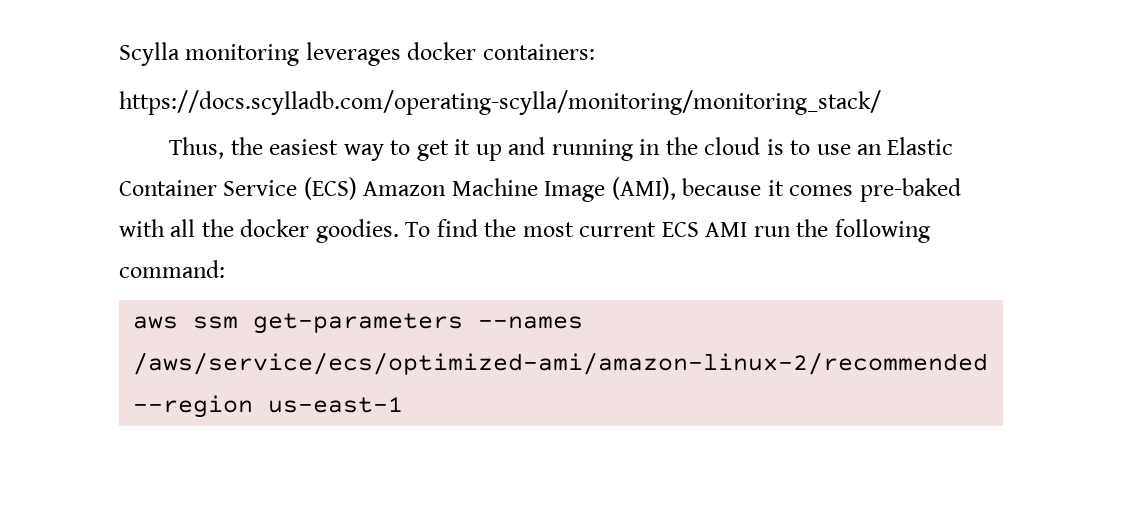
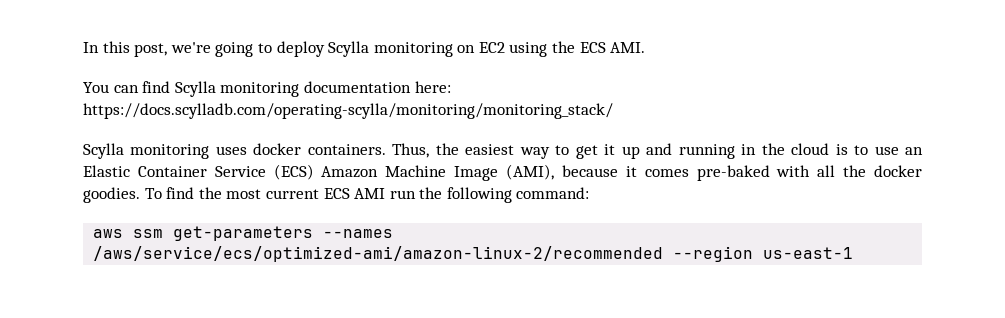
[119,42,595,66] [119,90,881,115] Scylla monitoring leverages docker containers: // https://docs.scylladb.com/operating-scylla/monitoring/monitoring_stack/ // -> [83,41,646,57] [83,81,451,97] [83,103,613,119] [83,143,386,159] In this post, we're going to deploy Scylla monitoring on EC2 using the ECS AMI. // You can find Scylla monitoring documentation here: https://docs.scylladb.com/operating-scylla/monitoring/monitoring_stack/ // Scylla monitoring uses docker containers.

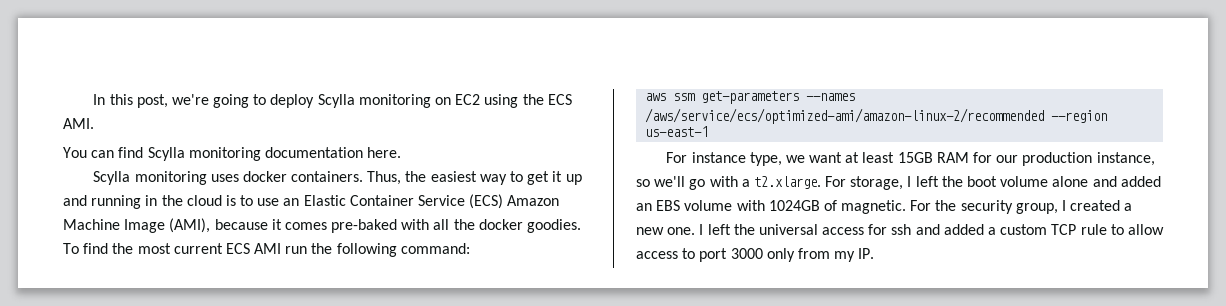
[414,81,451,93] [83,103,613,119] here: https://docs.scylladb.com/operating-scylla/monitoring/monitoring_stack/ -> [367,147,402,158] here.
(854, 253) none -> [666,152,1155,166] [636,176,1161,190] [636,200,1133,214] [636,224,1164,235] [636,248,875,262] // For instance type, we want at least 15GB RAM for our production instance, so we'll go with a t2.xlarge. For storage, I left the boot volume alone and added an EBS volume with 1024GB of magnetic. For the security group, I created a new one. I left the universal access for ssh and added a custom TCP rule to allow access to port 3000 only from my IP.

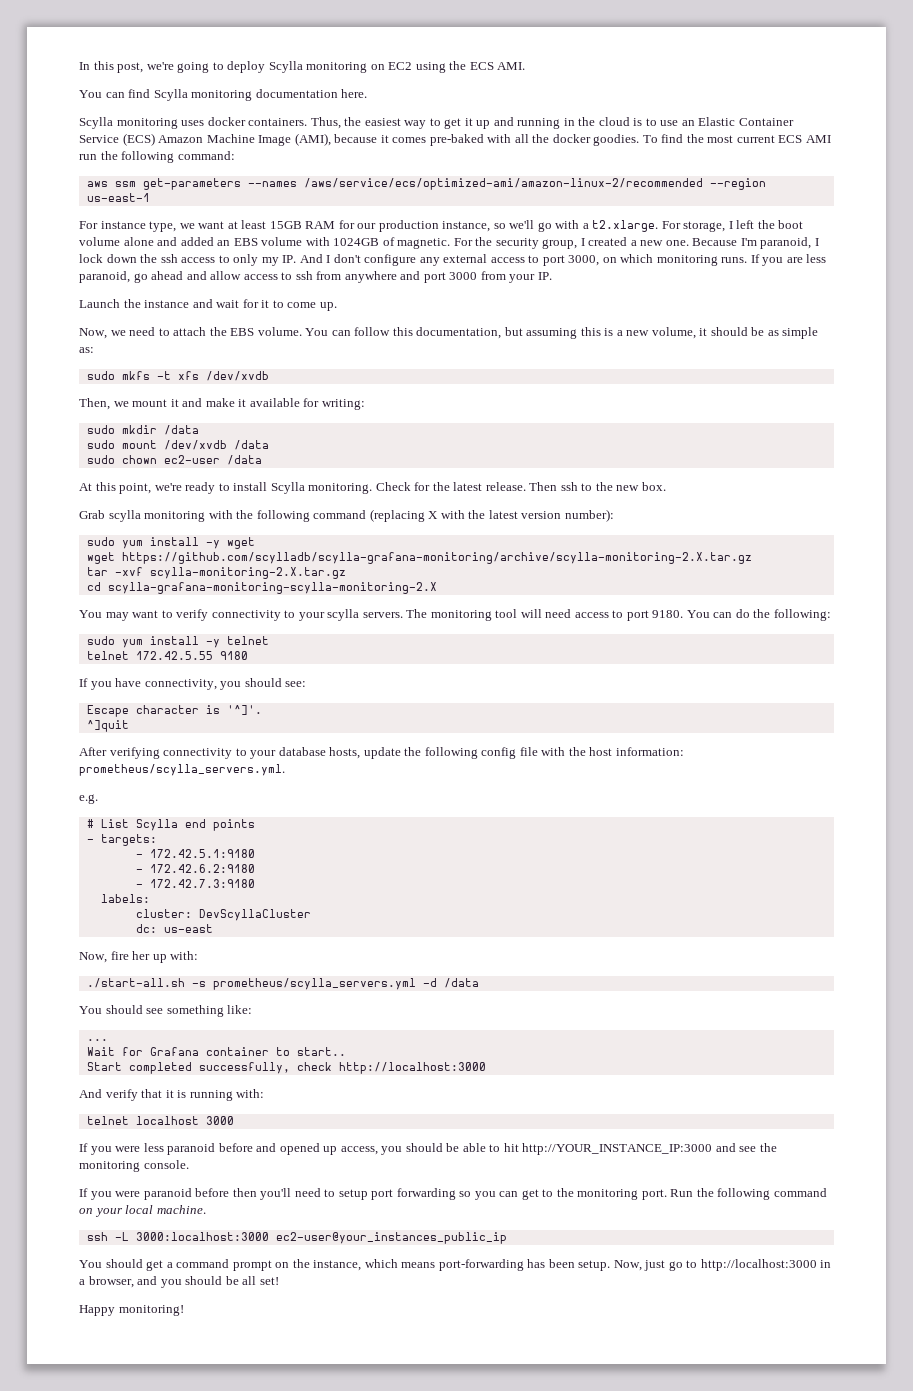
[699,224,1164,235] [636,248,875,262] I left the universal access for ssh and added a custom TCP rule to allow access to port 3000 only from my IP. -> [692,237,819,249] [79,254,827,266] [79,271,552,283] [79,299,337,311] [79,327,819,339] [79,347,94,353] [86,371,269,381] [79,398,365,410] [86,425,199,435] [86,440,269,450] [86,455,262,465] [79,482,666,494] [79,509,614,522] [86,537,255,549] [86,552,752,564] [86,567,346,579] [86,582,437,594] [79,609,831,621] [86,636,269,648] [86,651,248,660] [79,678,307,690] [86,705,262,717] [86,720,129,732] [79,747,684,759] [79,764,285,776] [79,794,98,804] [86,819,255,831] [86,834,157,846] [135,849,255,858] [135,864,255,873] [135,879,255,888] [100,894,150,903] [135,909,311,921] [135,924,213,933] [79,951,199,963] [86,978,479,990] [79,1005,253,1017] [86,1039,108,1041] [86,1047,346,1056] [86,1062,486,1074] [79,1089,265,1101] [86,1116,234,1125] [79,1143,777,1155] [79,1160,189,1172] [79,1188,827,1200] [79,1205,206,1217] [86,1232,507,1244] [79,1259,832,1271] [79,1276,279,1288] [79,1305,184,1316] Because I'm paranoid, I lock down the ssh access to only my IP. And I don't configure any external access to port 3000, on which monitoring runs. If you are less paranoid, go ahead and allow access to ssh from anywhere and port 3000 from your IP. // Launch the instance and wait for it to come up. // Now, we need to attach the EBS volume. You can follow this documentation, but assuming this is a new volume, it should be as simple as: // sudo mkfs -t xfs /dev/xvdb // Then, we mount it and make it available for writing: // sudo mkdir /data // sudo mount /dev/xvdb /data // sudo chown ec2-user /data // At this point, we're ready to install Scylla monitoring. Check for the latest release. Then ssh to the new box. // Grab scylla monitoring with the following command (replacing X with the latest version number): // sudo yum install -y wget // wget https://github.com/scylladb/scylla-grafana-monitoring/archive/scylla-monitoring-2.X.tar.gz // tar -xvf scylla-monitoring-2.X.tar.gz // cd scylla-grafana-monitoring-scylla-monitoring-2.X // You may want to verify connectivity to your scylla servers. The monitoring tool will need access to port 9180. You can do the following: // sudo yum install -y telnet // telnet 172.42.5.55 9180 // If you have connectivity, you should see: // Escape character is '^]'. // ^]quit // After verifying connectivity to your database hosts, update the following config file with the host information: prometheus/scylla_servers.yml. // e.g. // # List Scylla end points // - targets: // - 172.42.5.1:9180 // - 172.42.6.2:9180 // - 172.42.7.3:9180 // labels: // cluster: DevScyllaCluster // dc: us-east // Now, fire her up with: // ./start-all.sh -s prometheus/scylla_servers.yml -d /data // You should see something like: // ... // Wait for Grafana container to start.. // Start completed successfully, check http://localhost:3000 // And verify that it is running with: // telnet localhost 3000 // If you were less paranoid before and opened up access, you should be able to hit http://YOUR_INSTANCE_IP:3000 and see the monitoring console. // If you were paranoid before then you'll need to setup port forwarding so you can get to the monitoring port. Run the following command on your local machine. // ssh -L 3000:localhost:3000 ec2-user@your_instances_public_ip // You should get a command prompt on the instance, which means port-forwarding has been setup. Now, just go to http://localhost:3000 in a browser, and you should be all set! // Happy monitoring!

